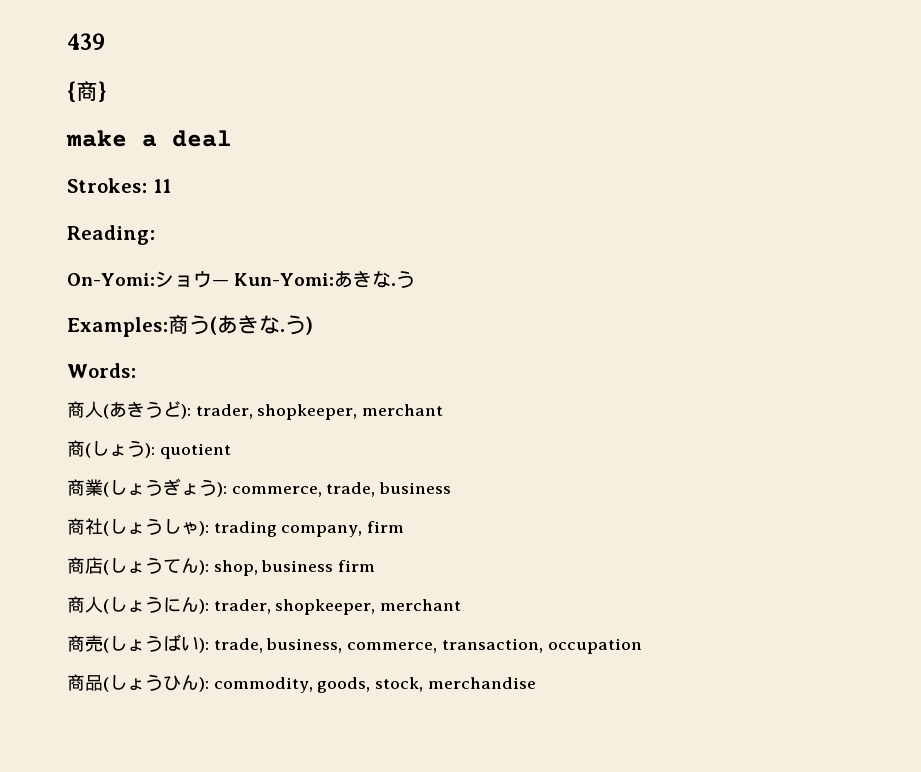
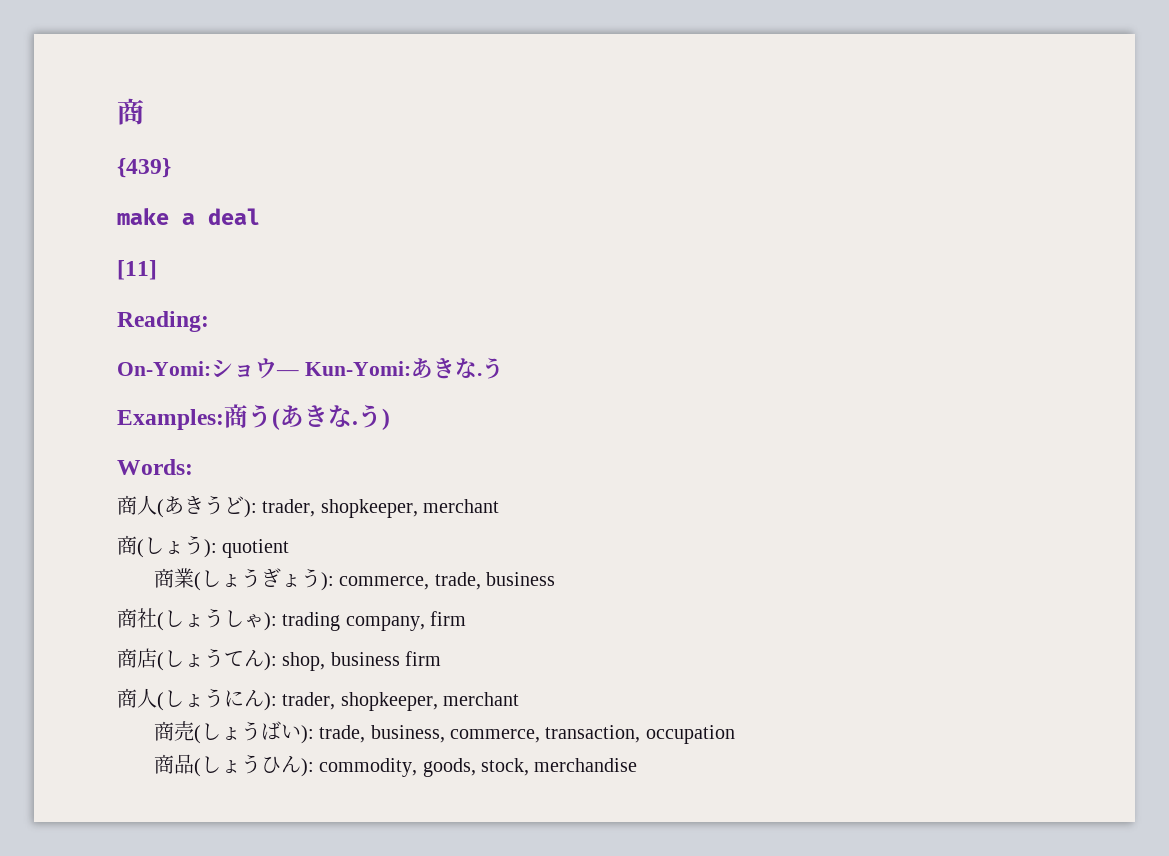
[67,33,105,50] [67,81,107,102] 439 // {商} -> [117,98,144,125] [117,158,171,178] 商 // {439}
[67,178,171,193] Strokes: 11 -> [117,260,157,280] [11]

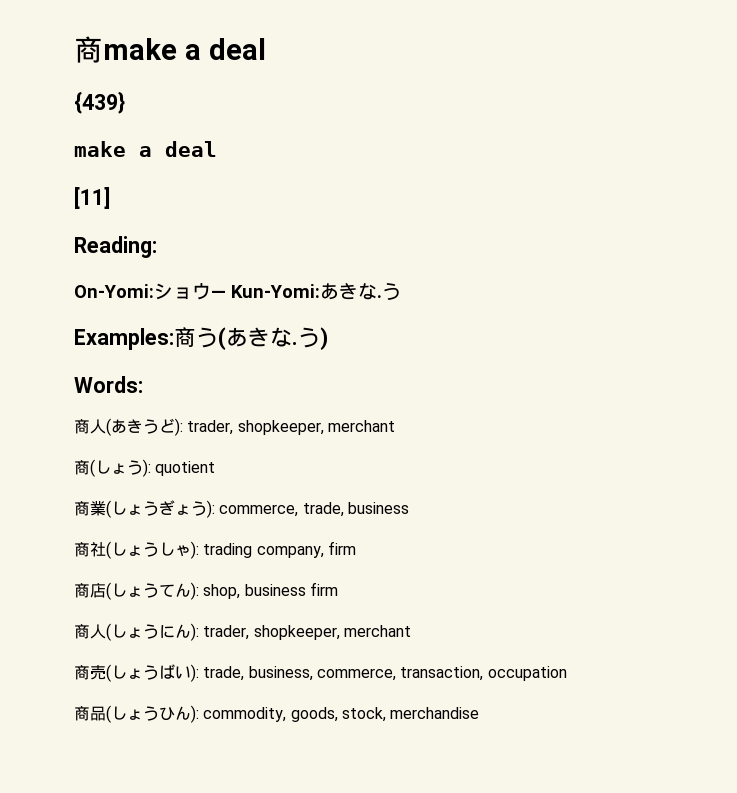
[117,98,144,125] 商 -> [74,36,266,63] 商make a deal

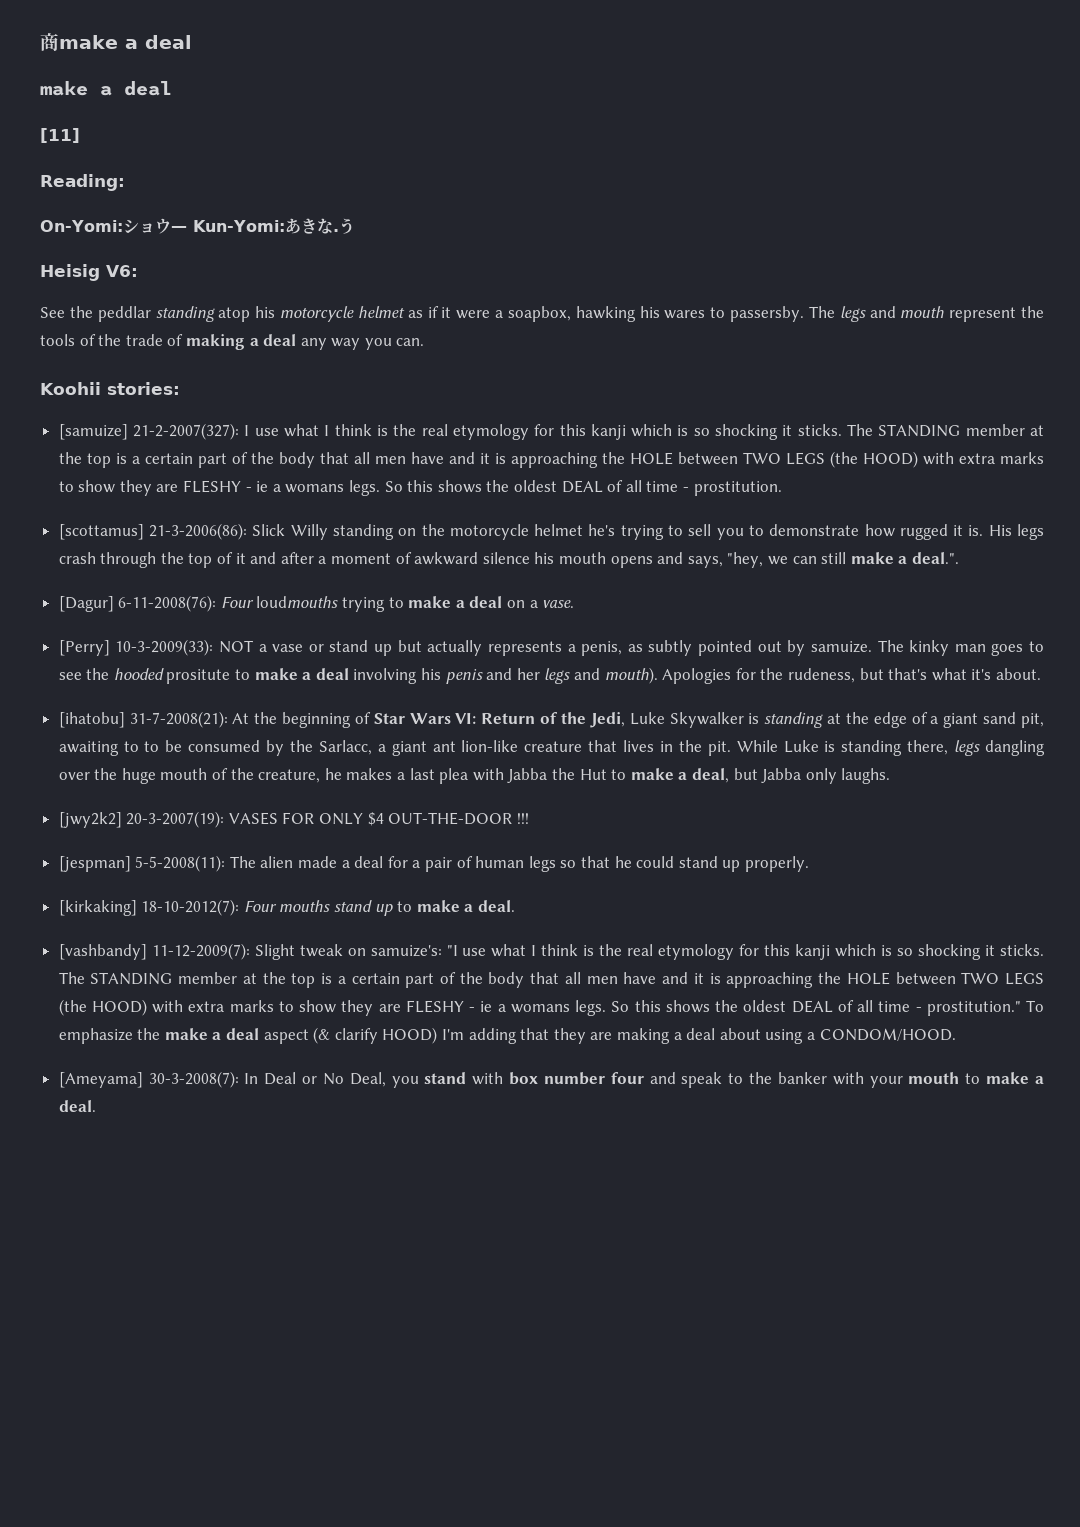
[74,91,125,114] // {439} -> (192, 42) none
[74,327,328,350] [74,376,143,393] [74,418,395,436] [74,459,216,477] [74,500,409,518] [74,541,356,559] [74,582,338,600] [74,623,411,641] [74,664,567,682] [74,705,480,723] Examples:商う(あきな.う) // Words: // 商人(あきうど): trader, shopkeeper, merchant // 商(しょう): quotient // 商業(しょうぎょう): commerce, trade, business // 商社(しょうしゃ): trading company, firm // 商店(しょうてん): shop, business firm // 商人(しょうにん): trader, shopkeeper, merchant // 商売(しょうばい): trade, business, commerce, transaction, occupation // 商品(しょうひん): commodity, goods, stock, merchandise -> [40,264,138,281] [40,306,1045,322] [40,334,425,350] [40,382,180,395] [58,423,1044,440] [58,451,1044,468] [58,480,782,496] [58,523,1044,540] [58,552,959,568] [58,595,575,612] [58,639,1044,656] [58,667,1041,684] [58,711,1044,728] [58,740,1046,756] [58,768,891,784] [58,811,529,828] [58,855,809,872] [58,899,516,916] [58,943,1044,960] [58,972,1044,988] [58,999,1044,1016] [58,1027,956,1044] [58,1071,1045,1088] [58,1100,96,1112] Heisig V6: // See the peddlar standing atop his motorcycle helmet as if it were a soapbox, hawking his wares to passersby. The legs and mouth represent the tools of the trade of making a deal any way you can. // Koohii stories: // [samuize] 21-2-2007(327): I use what I think is the real etymology for this kanji which is so shocking it sticks. The STANDING member at the top is a certain part of the body that all men have and it is approaching the HOLE between TWO LEGS (the HOOD) with extra marks to show they are FLESHY - ie a womans legs. So this shows the oldest DEAL of all time - prostitution. // [scottamus] 21-3-2006(86): Slick Willy standing on the motorcycle helmet he's trying to sell you to demonstrate how rugged it is. His legs crash through the top of it and after a moment of awkward silence his mouth opens and says, "hey, we can still make a deal.". // [Dagur] 6-11-2008(76): Four loudmouths trying to make a deal on a vase. // [Perry] 10-3-2009(33): NOT a vase or stand up but actually represents a penis, as subtly pointed out by samuize. The kinky man goes to see the hooded prositute to make a deal involving his penis and her legs and mouth). Apologies for the rudeness, but that's what it's about. // [ihatobu] 31-7-2008(21): At the beginning of Star Wars VI: Return of the Jedi, Luke Skywalker is standing at the edge of a giant sand pit, awaiting to to be consumed by the Sarlacc, a giant ant lion-like creature that lives in the pit. While Luke is standing there, legs dangling over the huge mouth of the creature, he makes a last plea with Jabba the Hut to make a deal, but Jabba only laughs. // [jwy2k2] 20-3-2007(19): VASES FOR ONLY $4 OUT-THE-DOOR !!! // [jespman] 5-5-2008(11): The alien made a deal for a pair of human legs so that he could stand up properly. // [kirkaking] 18-10-2012(7): Four mouths stand up to make a deal. // [vashbandy] 11-12-2009(7): Slight tweak on samuize's: "I use what I think is the real etymology for this kanji which is so shocking it sticks. The STANDING member at the top is a certain part of the body that all men have and it is approaching the HOLE between TWO LEGS (the HOOD) with extra marks to show they are FLESHY - ie a womans legs. So this shows the oldest DEAL of all time - prostitution." To emphasize the make a deal aspect (& clarify HOOD) I'm adding that they are making a deal about using a CONDOM/HOOD. // [Ameyama] 30-3-2008(7): In Deal or No Deal, you stand with box number four and speak to the banker with your mouth to make a deal.

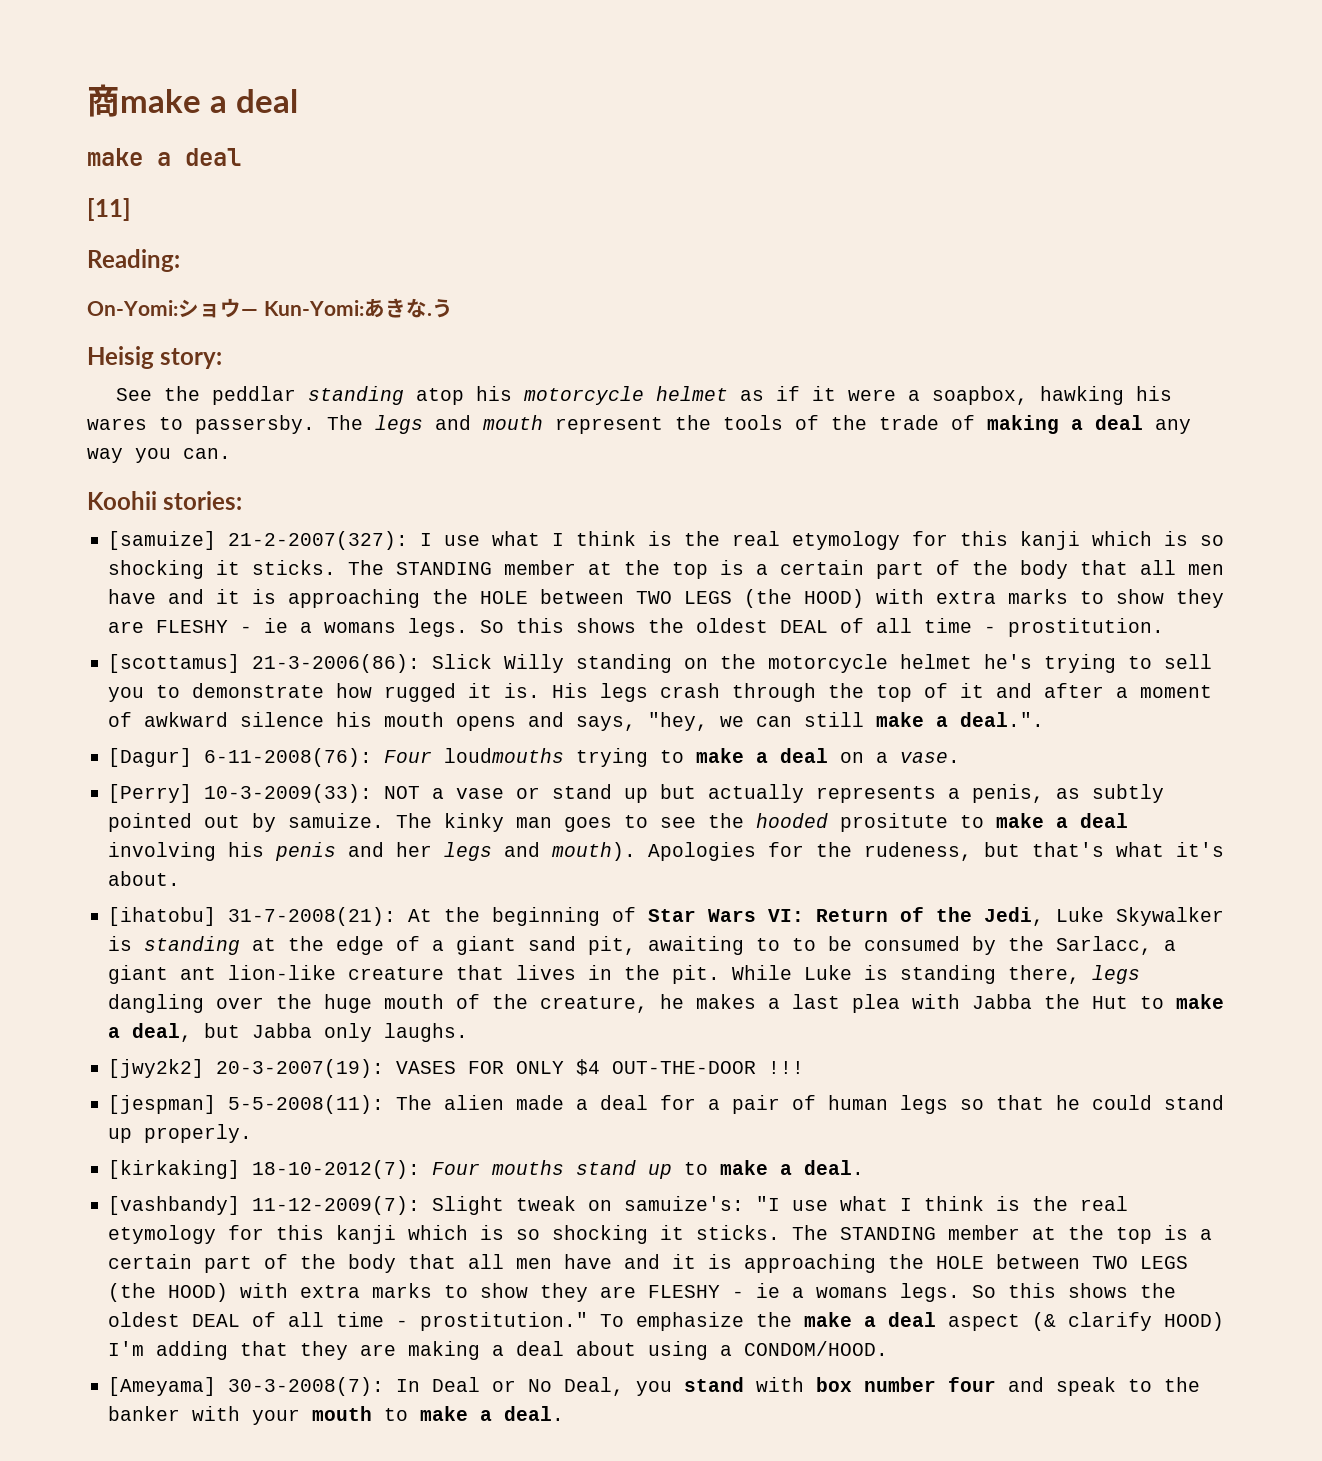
[106,265,138,277] V6: -> [160,348,223,369] story:

